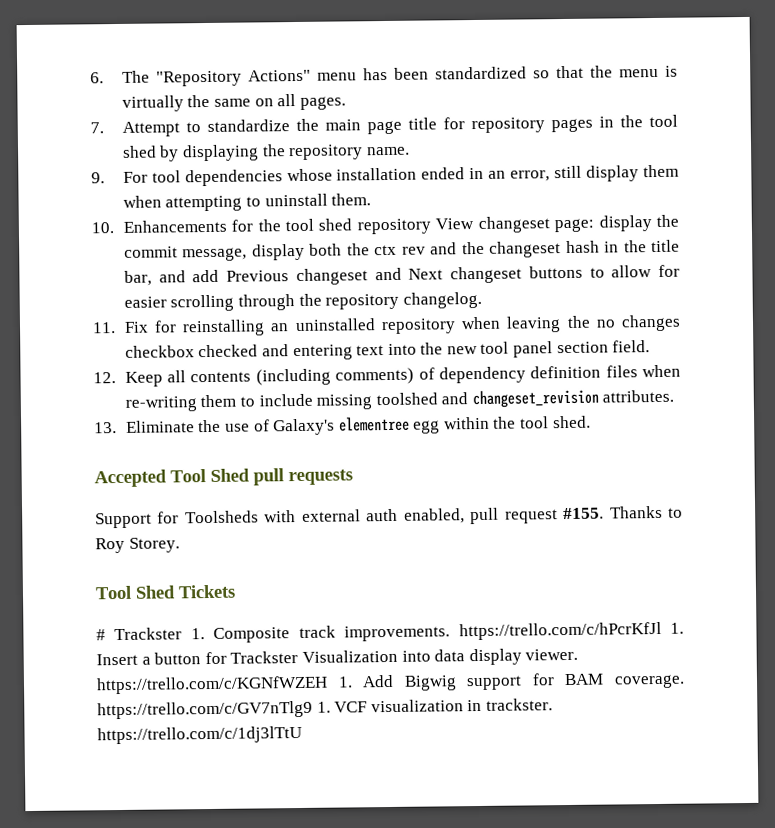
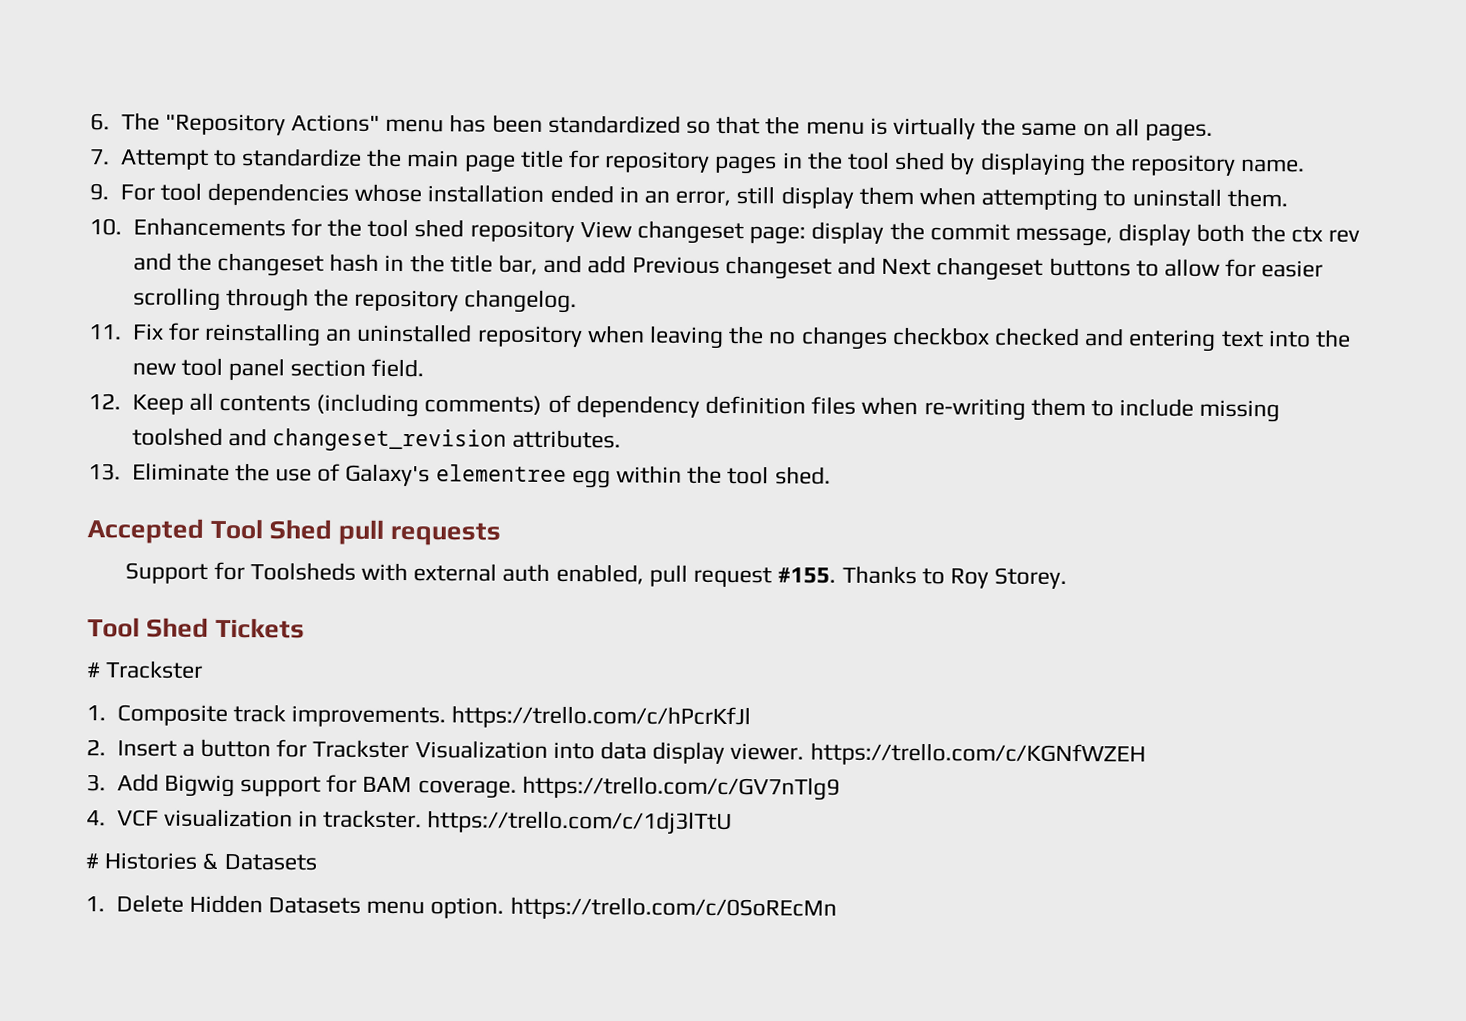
(183, 634) none -> (204, 669) //
[670,622,684,634] 1. -> [86,739,106,756] // 2.
[337,676,353,688] 1. -> [86,774,106,792] // 3.
[316,701,331,713] 1. -> [86,810,106,826] // 4.
(302, 735) none -> [85,852,317,871] [85,894,837,921] // # Histories & Datasets // 1. Delete Hidden Datasets menu option. https://trello.com/c/0SoREcMn

